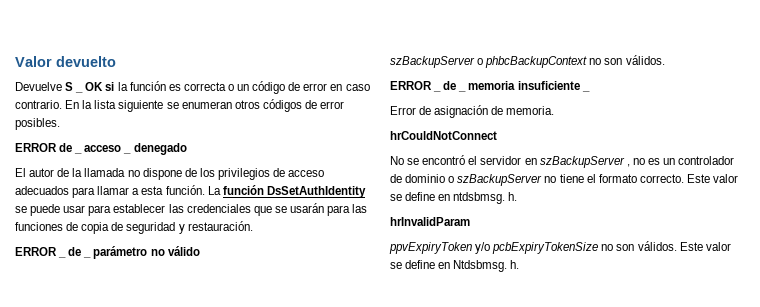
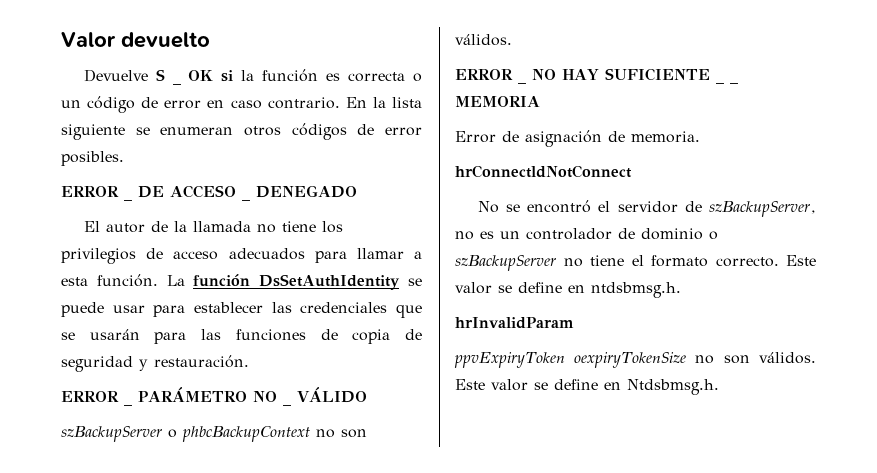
[59,143,73,152] [74,152,83,154] [84,145,122,152] [123,143,187,155] de _ acceso _ denegado -> [124,185,357,201] _ DE ACCESO _ DENEGADO
[142,168,197,180] dispone de -> [281,221,316,232] tiene
[68,247,82,256] [83,246,200,259] de _ parámetro no válido -> [138,387,277,402] [282,387,367,406] PARÁMETRO NO _ VÁLIDO
[443,81,457,90] [458,90,467,92] [468,81,580,90] [581,90,590,92] de _ memoria insuficiente _ -> [532,68,738,84] [455,96,540,107] NO HAY SUFICIENTE _ _ MEMORIA
[390,131,497,140] hrCouldNotConnect -> [455,165,632,178] hrConnectldNotConnect
[524,156,630,168] en szBackupServer , -> [684,201,816,217] de szBackupServer,
[453,192,518,204] ntdsbmsg. h. -> [591,282,681,298] ntdsbmsg.h.
[475,242,599,254] y/o pcbExpiryTokenSize -> [574,352,687,368] oexpiryTokenSize
[453,260,520,272] Ntdsbmsg. h. -> [627,379,719,395] Ntdsbmsg.h.

